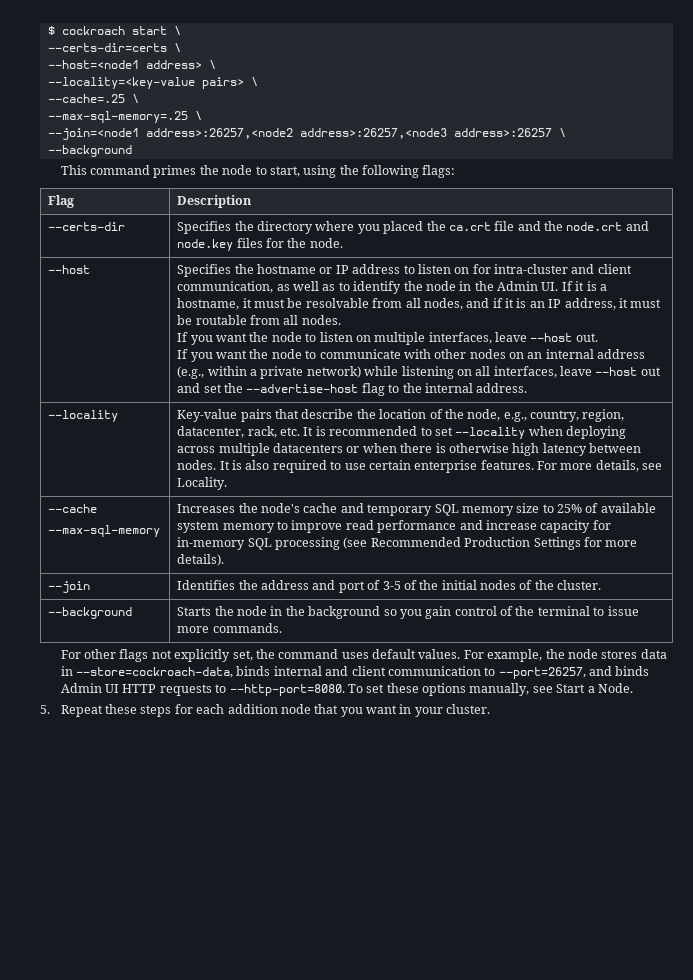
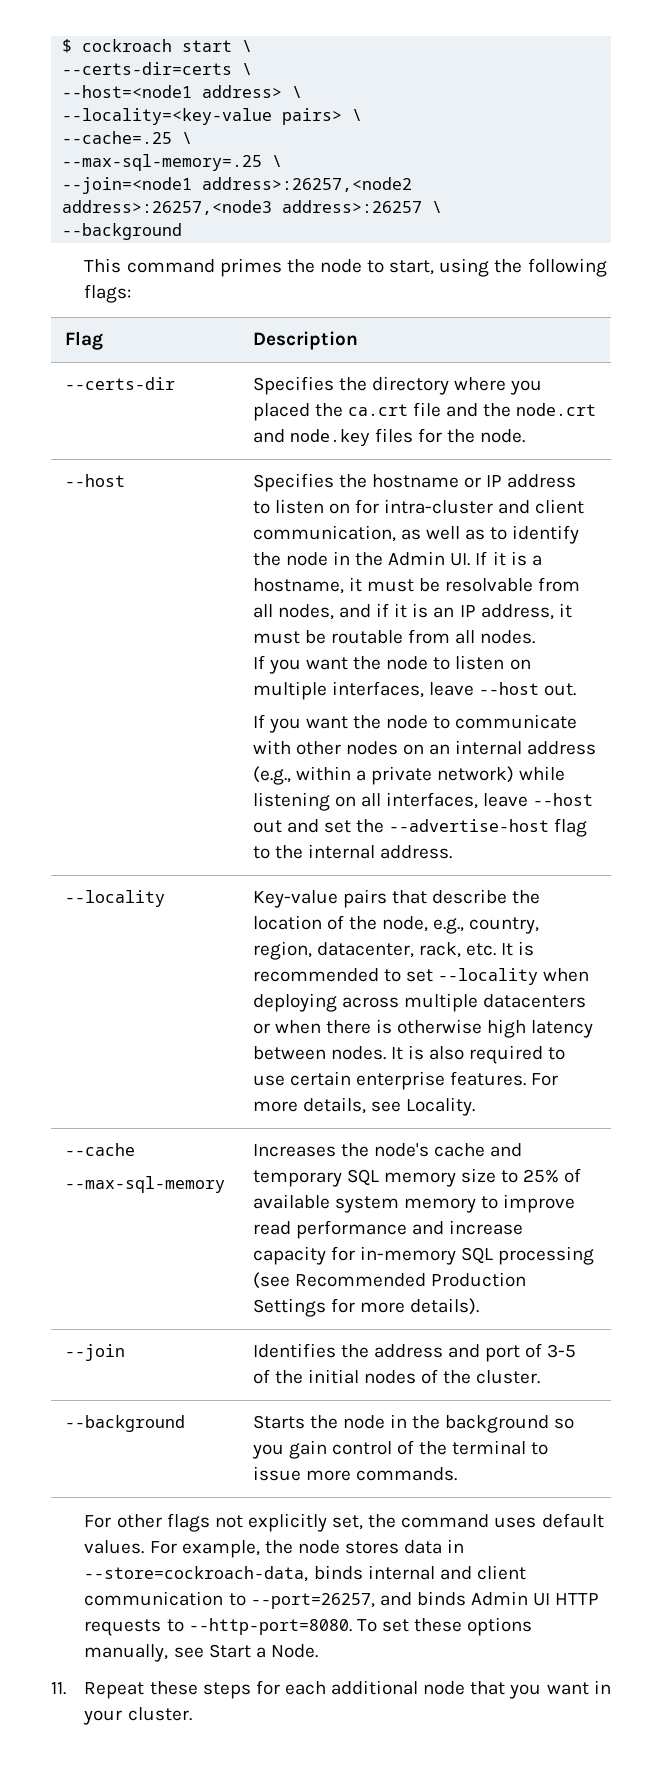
[40,705,50,714] 5. -> [51,1682,66,1695] 11.
[227,704,278,714] addition -> [331,1680,419,1695] additional

